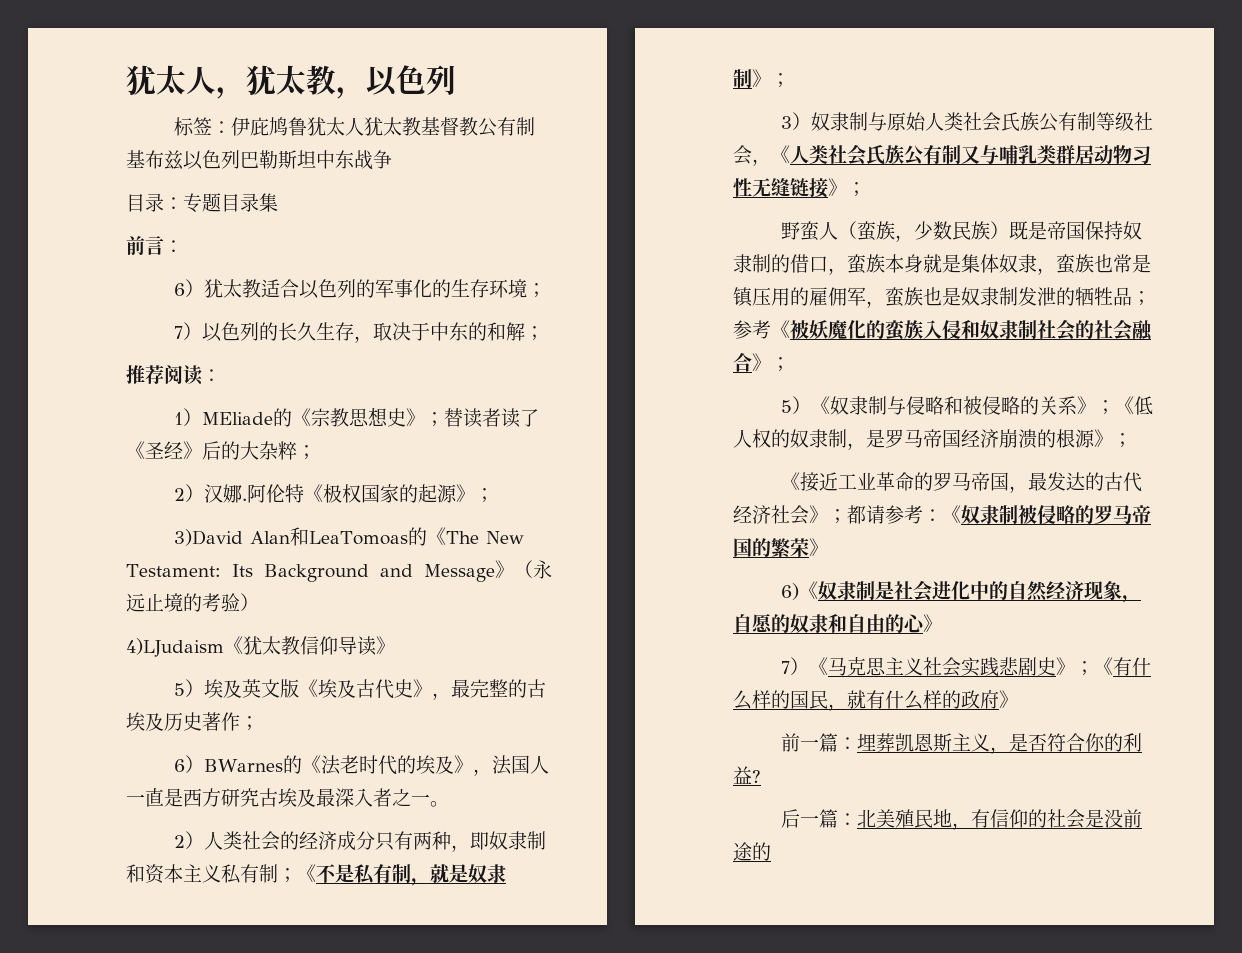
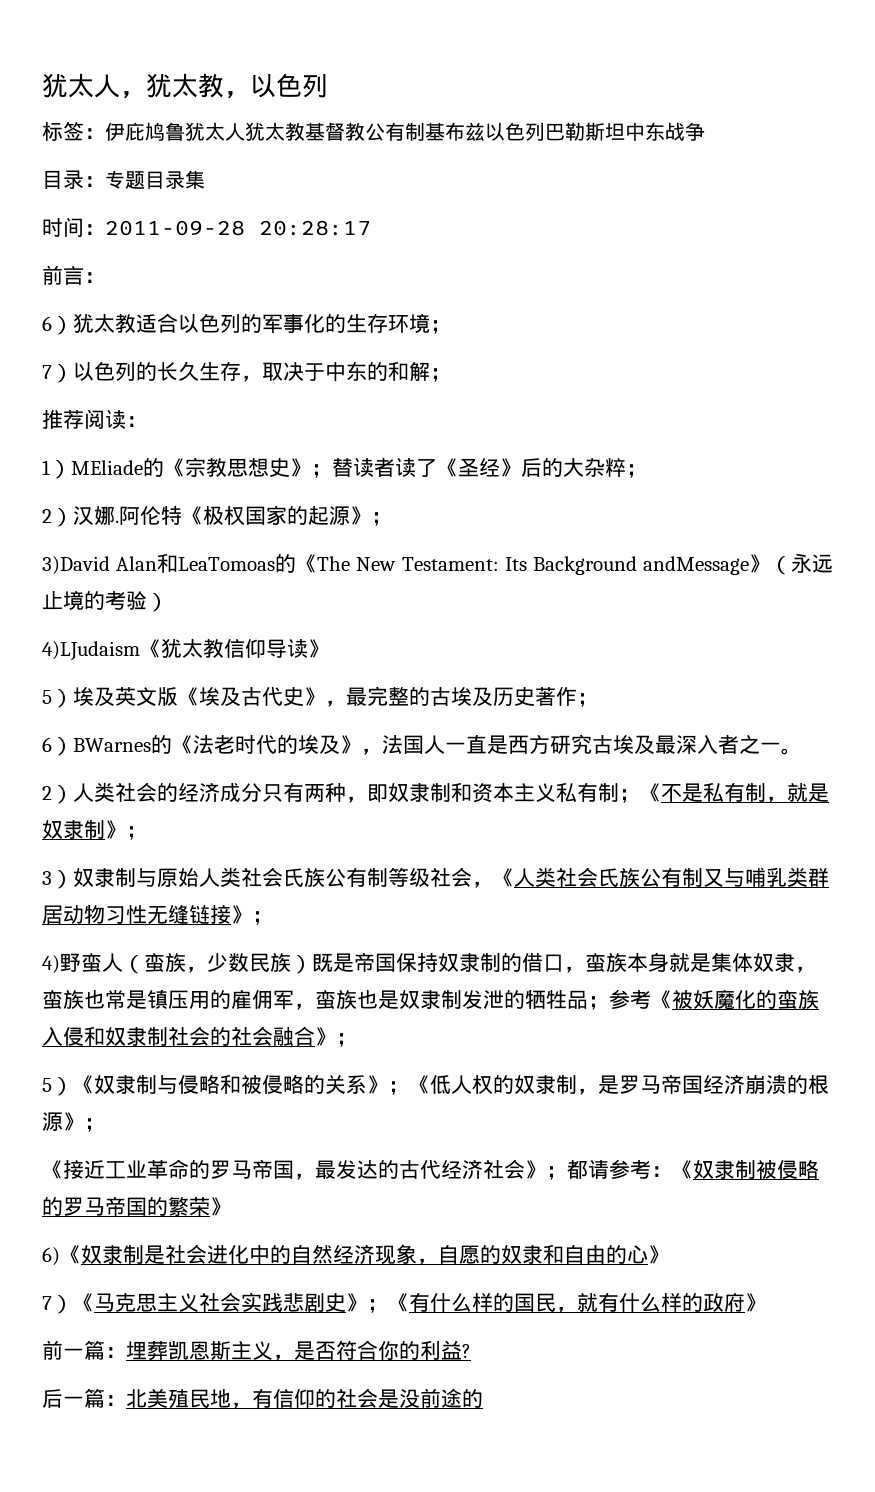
(278, 202) none -> [42,217,371,237] // 时间：2011-09-28 20:28:17
[379,564,495,582] and Message -> [643,556,749,575] andMessage
(866, 189) none -> [42,955,60,974] 4)

